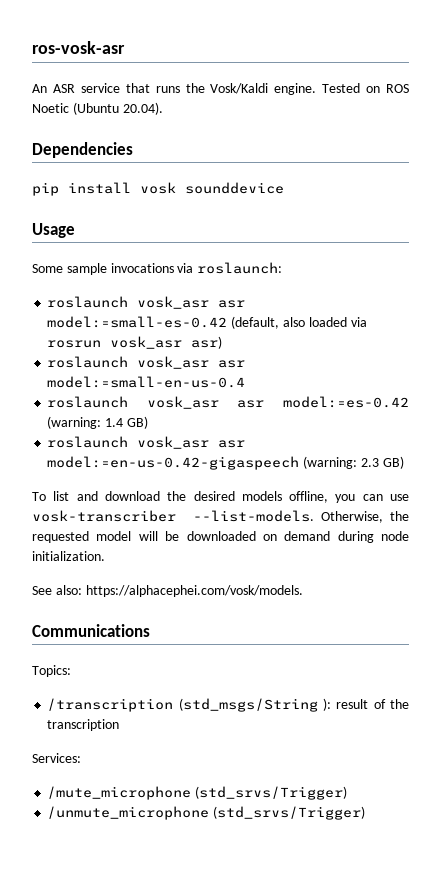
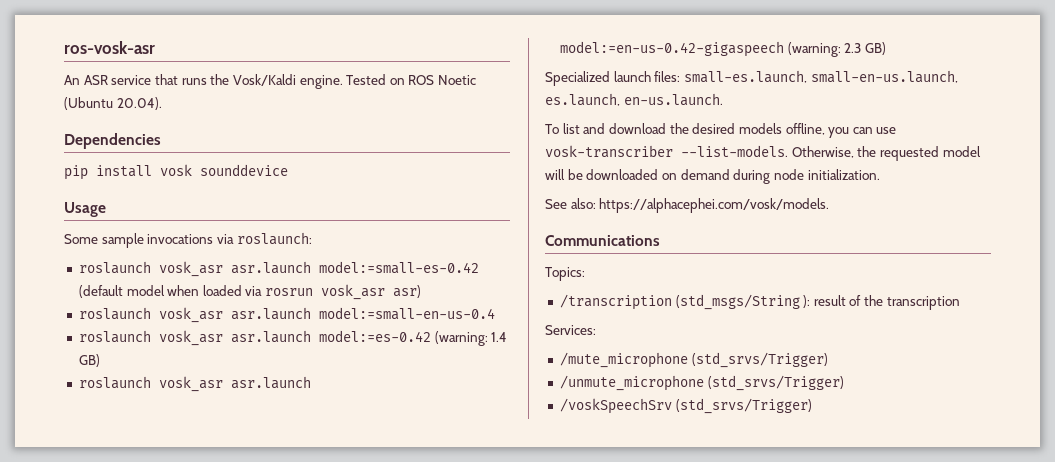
[218,300,246,308] [47,316,305,329] asr model:=small-es-0.42 (default, also -> [230,261,479,274] [78,285,200,298] asr.launch model:=small-es-0.42 (default model when
[218,360,246,368] asr -> [230,307,311,320] asr.launch
[237,400,265,408] asr -> [230,330,311,343] asr.launch
[218,440,246,448] asr -> [230,376,311,389] asr.launch
(404, 462) none -> [545,70,958,86] [545,93,723,106] // Specialized launch files: small-es.launch, small-en-us.launch, es.launch, en-us.launch.
(366, 813) none -> [559,398,812,414] // /voskSpeechSrv (std_srvs/Trigger)

